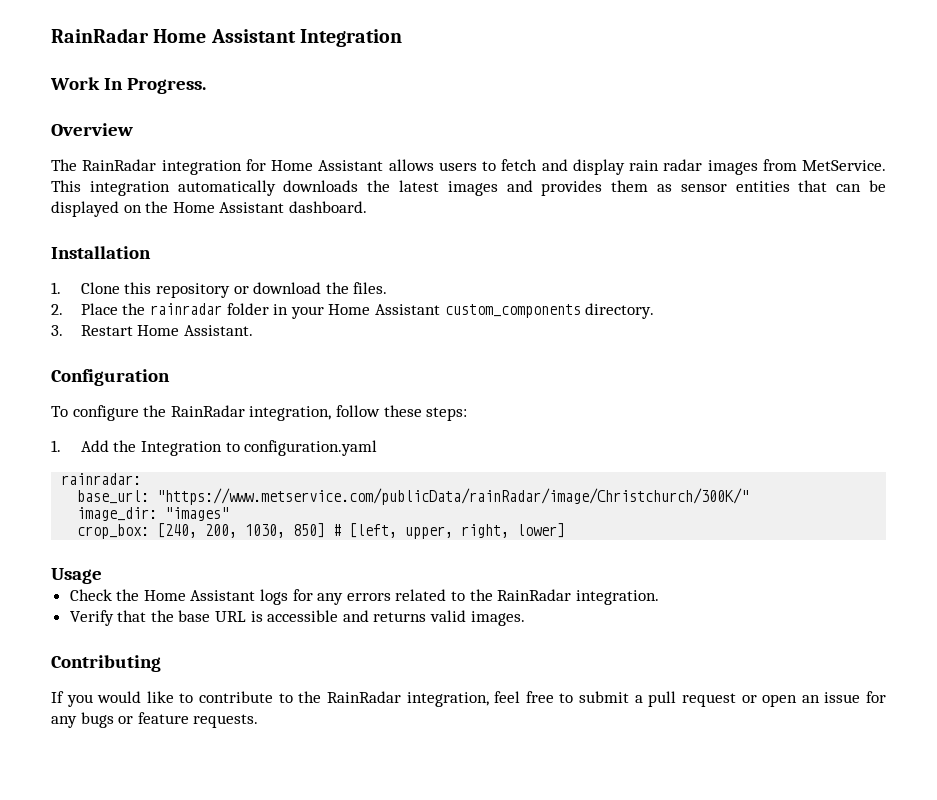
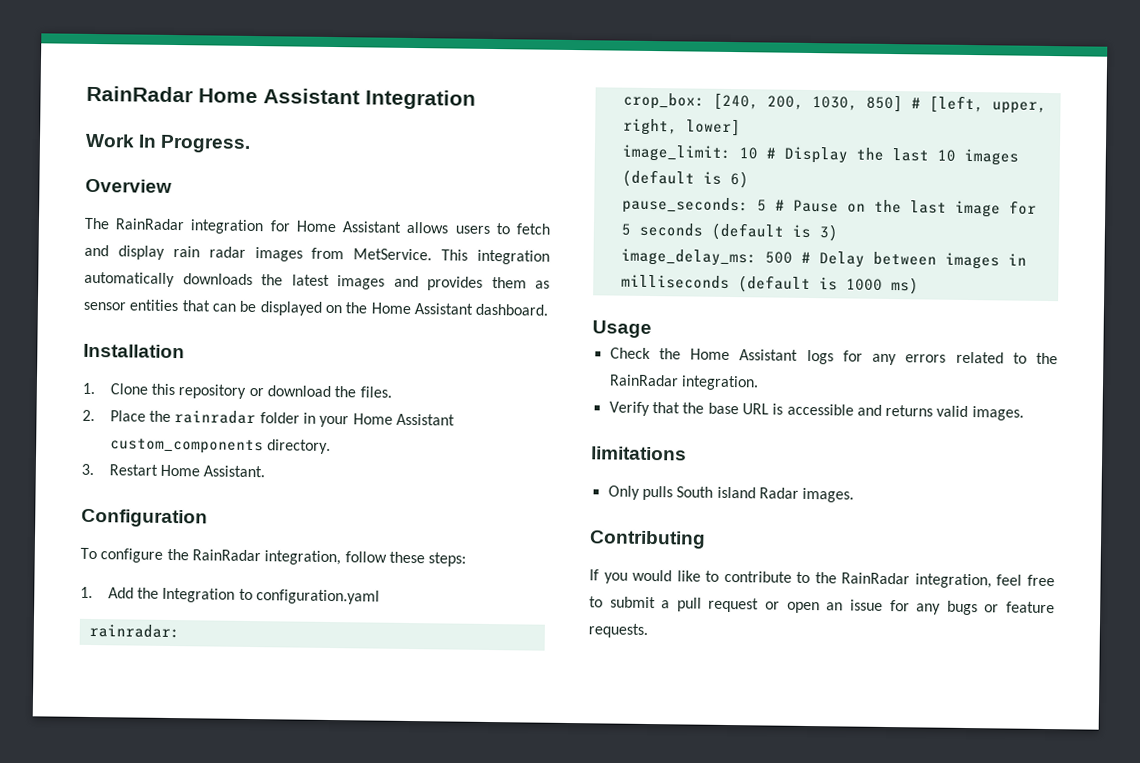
[77,488,750,505] [77,507,230,521] // base_url: "https://www.metservice.com/publicData/rainRadar/image/Christchurch/300K/" // image_dir: "images" -> (180, 631) none
(566, 530) none -> [621,144,1019,166] [621,169,749,189] [621,196,1037,218] [620,222,838,242] [620,248,1027,270] [620,274,919,295] // image_limit: 10 # Display the last 10 images (default is 6) // pause_seconds: 5 # Pause on the last image for 5 seconds (default is 3) // image_delay_ms: 500 # Delay between images in milliseconds (default is 1000 ms)
(525, 618) none -> [591,446,687,461] [607,485,855,503] // limitations // Only pulls South island Radar images.

